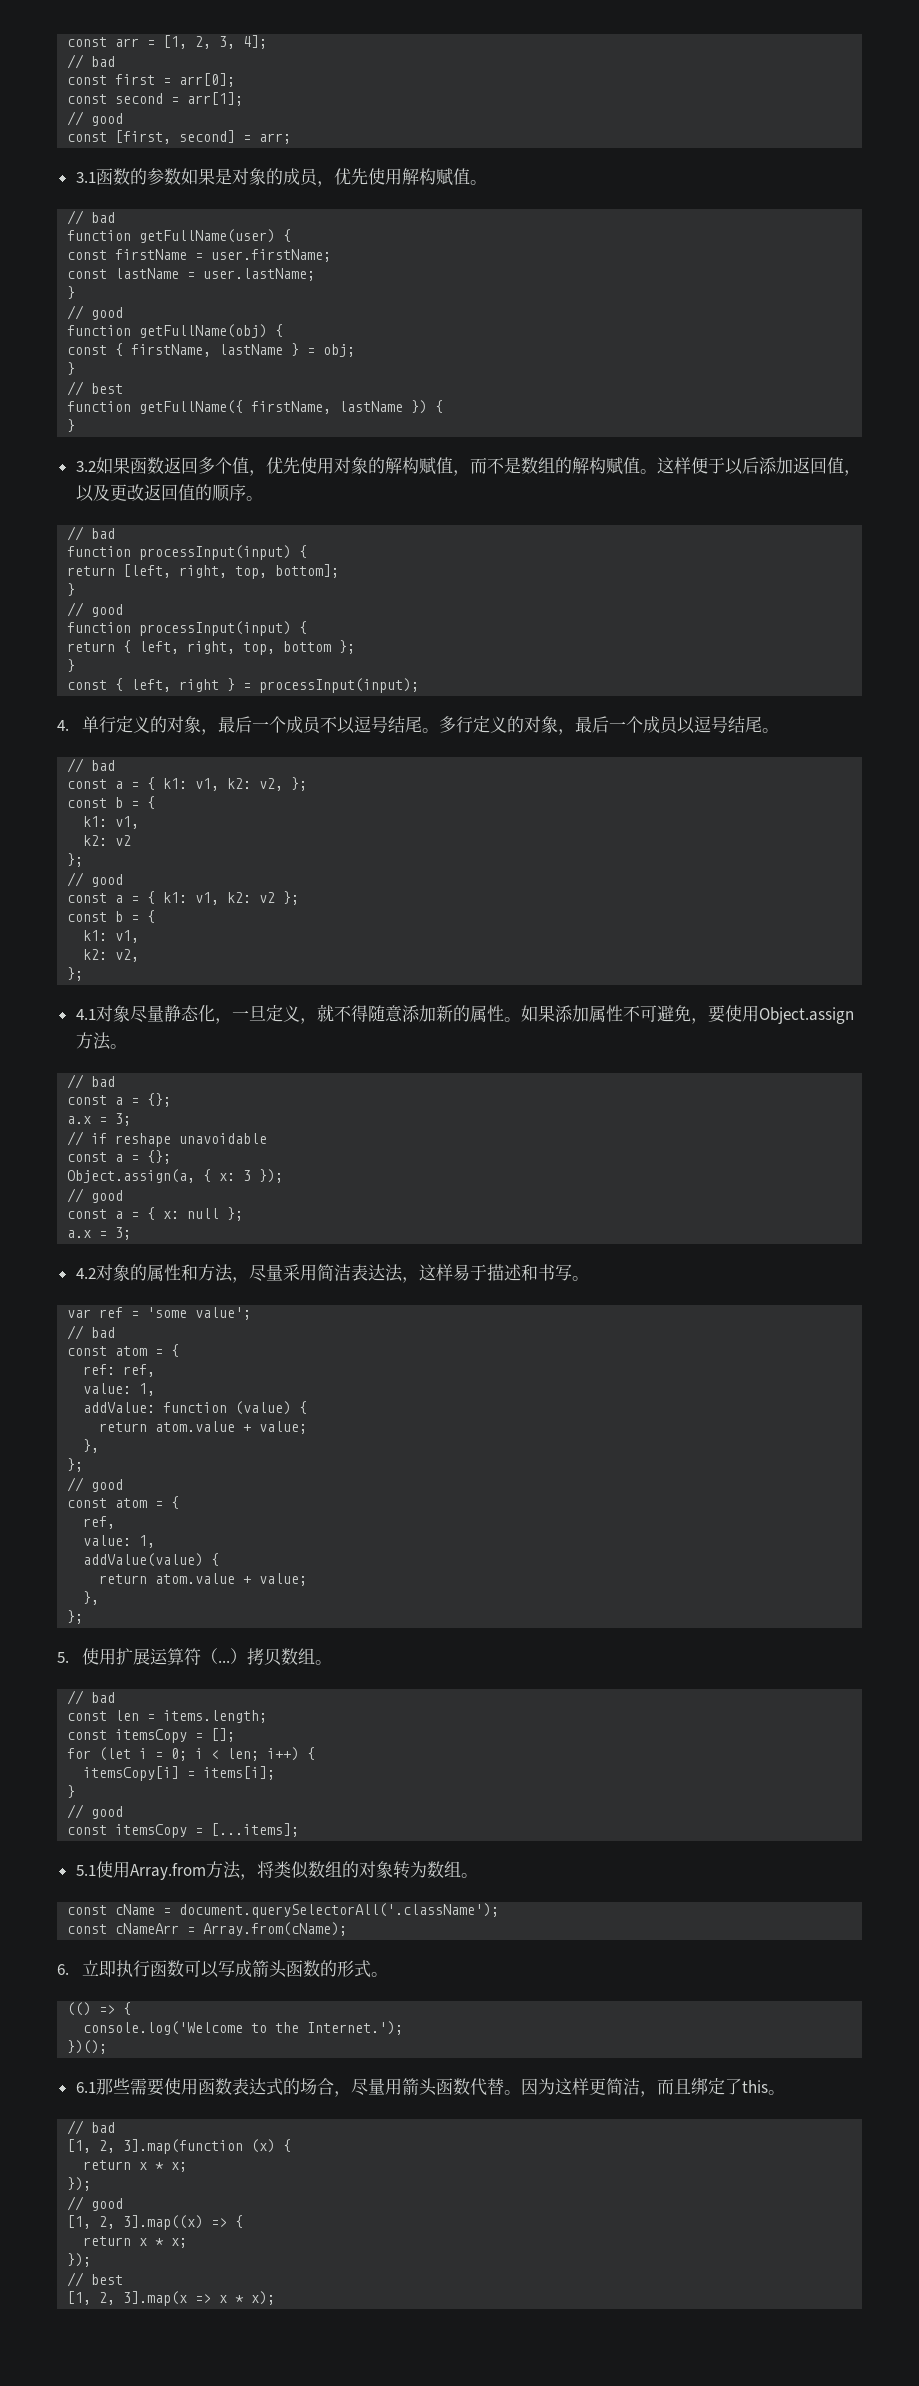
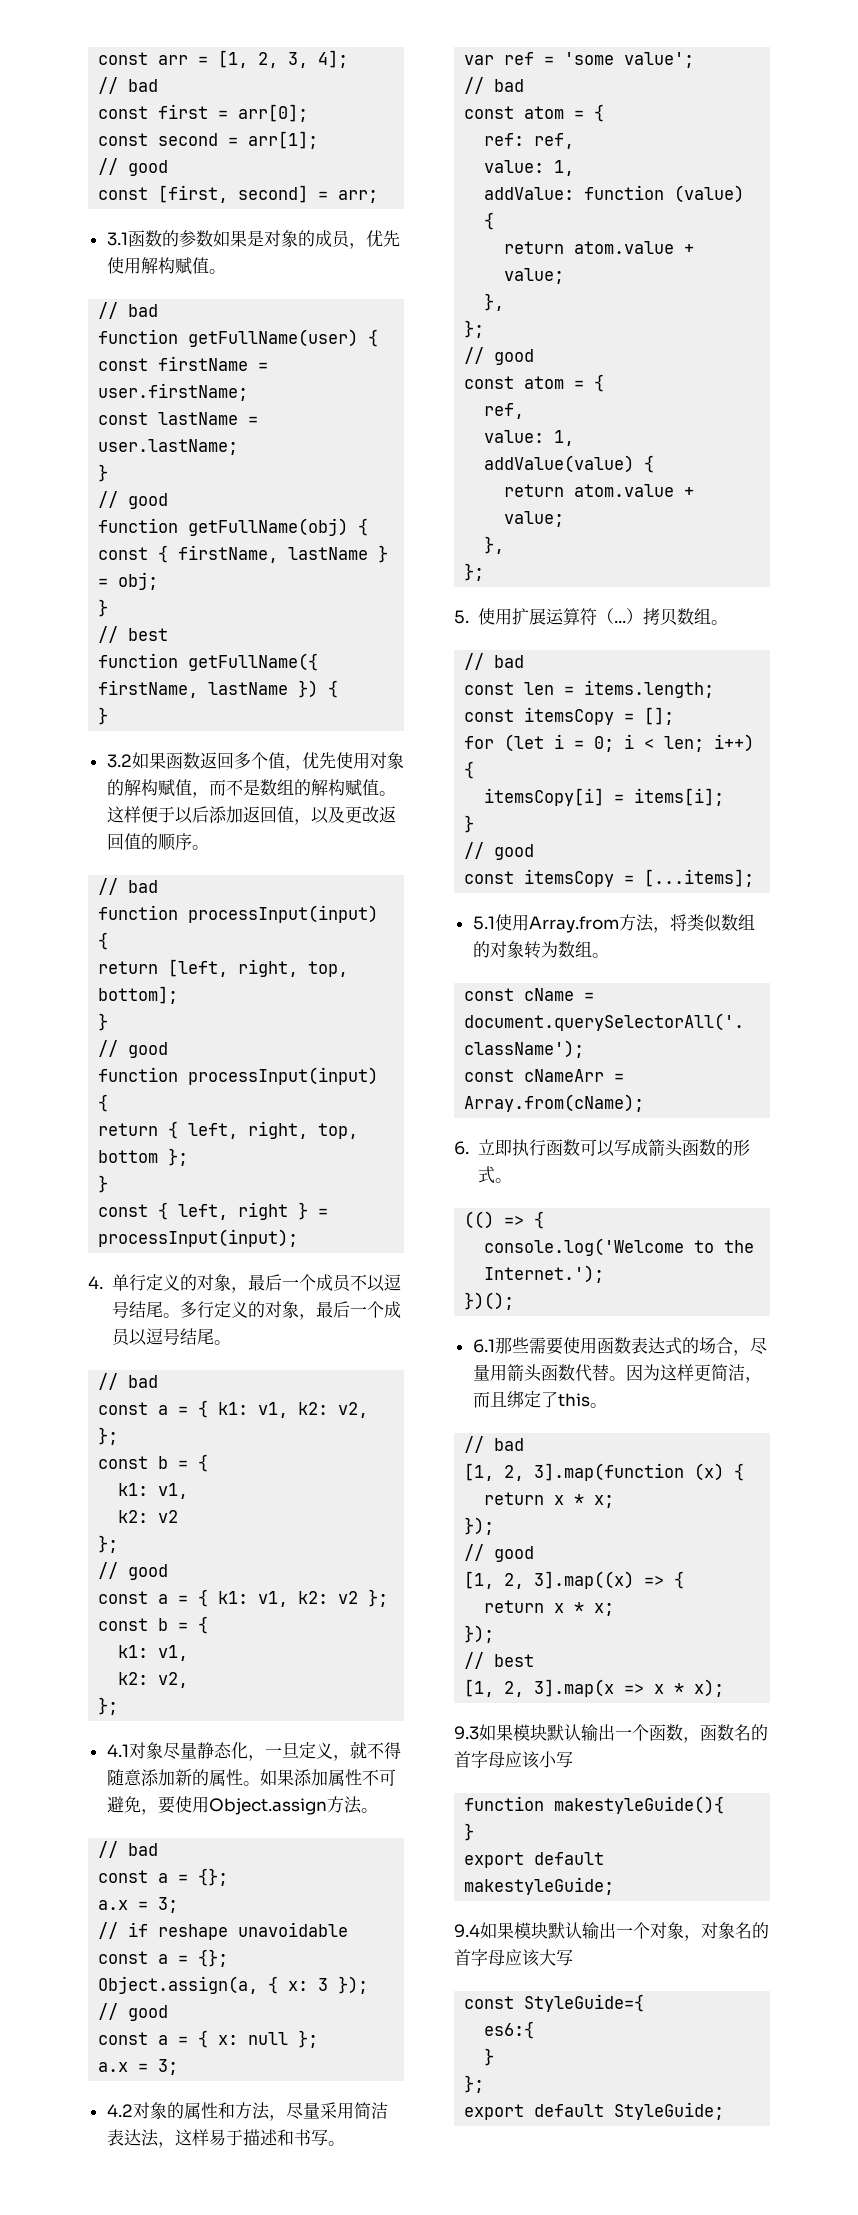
(276, 2298) none -> [454,1724,768,1743] [454,1751,573,1769] [464,1796,725,1814] [464,1823,475,1841] [464,1852,605,1868] [464,1877,615,1895] [454,1922,769,1941] [454,1949,573,1967] [464,1994,645,2012] [484,2021,535,2039] [484,2048,495,2066] [464,2075,485,2093] [464,2102,725,2120] // 9.3如果模块默认输出一个函数，函数名的首字母应该小写 // function makestyleGuide(){ // } // export default makestyleGuide; // 9.4如果模块默认输出一个对象，对象名的首字母应该大写 // const StyleGuide={ // es6:{ // } // }; // export default StyleGuide;

